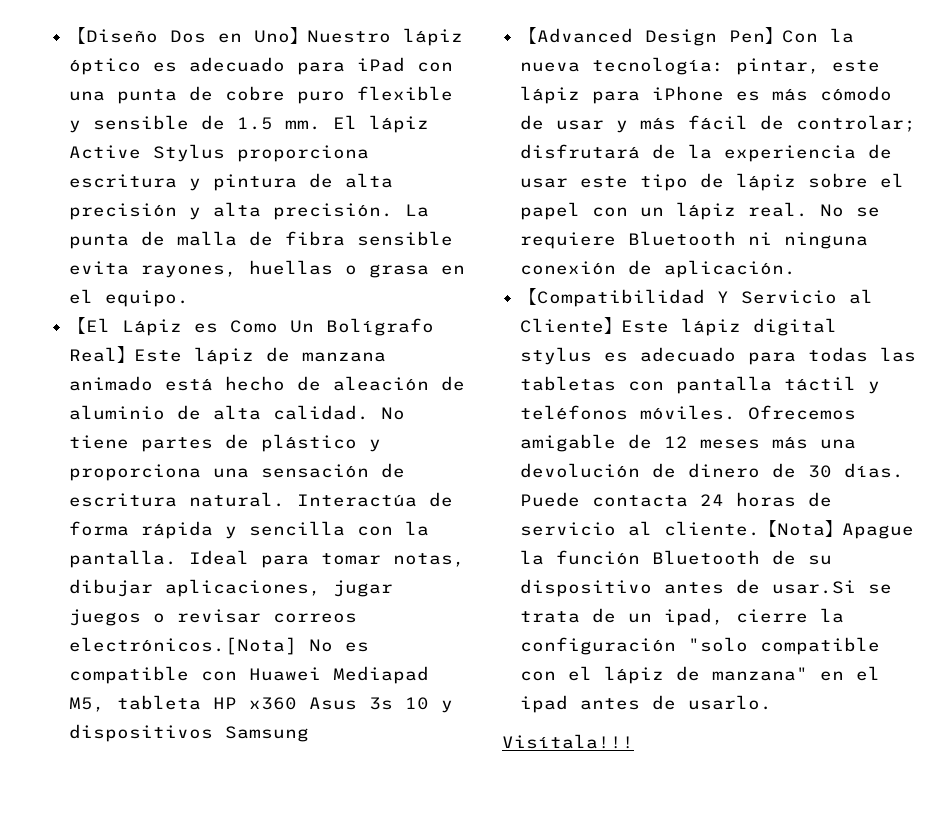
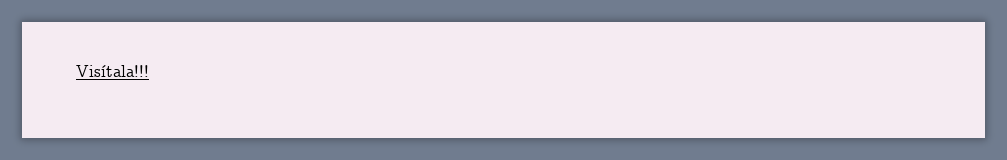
[69,27,464,46] [69,57,454,75] [69,86,454,104] [69,115,430,133] [69,144,370,162] [69,173,394,191] [69,202,430,220] [69,231,454,249] [69,260,466,278] [69,289,190,307] [69,317,435,336] [69,346,387,365] [69,376,466,391] [69,405,406,420] [69,434,382,452] [69,463,406,481] [69,492,454,507] [69,521,430,539] [69,550,466,568] [69,579,394,597] [69,609,358,626] [69,637,370,655] [69,666,430,684] [69,695,454,713] [69,724,310,742] [520,27,855,46] [520,57,881,75] [520,86,893,104] [520,115,917,133] [520,144,893,162] [520,173,905,191] [520,202,881,220] [520,231,869,249] [520,260,797,278] [520,288,874,307] [520,317,838,336] [520,347,917,365] [520,376,881,394] [520,405,857,420] [520,434,857,452] [520,463,905,478] [520,492,833,507] [520,520,915,539] [520,550,833,565] [520,579,893,597] [520,608,845,626] [520,637,881,655] [520,666,881,684] [520,695,773,713] 【Diseño Dos en Uno】Nuestro lápiz óptico es adecuado para iPad con una punta de cobre puro flexible y sensible de 1.5 mm. El lápiz Active Stylus proporciona escritura y pintura de alta precisión y alta precisión. La punta de malla de fibra sensible evita rayones, huellas o grasa en el equipo. // 【El Lápiz es Como Un Bolígrafo Real】Este lápiz de manzana animado está hecho de aleación de aluminio de alta calidad. No tiene partes de plástico y proporciona una sensación de escritura natural. Interactúa de forma rápida y sencilla con la pantalla. Ideal para tomar notas, dibujar aplicaciones, jugar juegos o revisar correos electrónicos.[Nota] No es compatible con Huawei Mediapad M5, tableta HP x360 Asus 3s 10 y dispositivos Samsung // 【Advanced Design Pen】Con la nueva tecnología: pintar, este lápiz para iPhone es más cómodo de usar y más fácil de controlar; disfrutará de la experiencia de usar este tipo de lápiz sobre el papel con un lápiz real. No se requiere Bluetooth ni ninguna conexión de aplicación. // 【Compatibilidad Y Servicio al Cliente】Este lápiz digital stylus es adecuado para todas las tabletas con pantalla táctil y teléfonos móviles. Ofrecemos amigable de 12 meses más una devolución de dinero de 30 días. Puede contacta 24 horas de servicio al cliente.【Nota】Apague la función Bluetooth de su dispositivo antes de usar.Si se trata de un ipad, cierre la configuración "solo compatible con el lápiz de manzana" en el ipad antes de usarlo. // -> (76, 71) none

